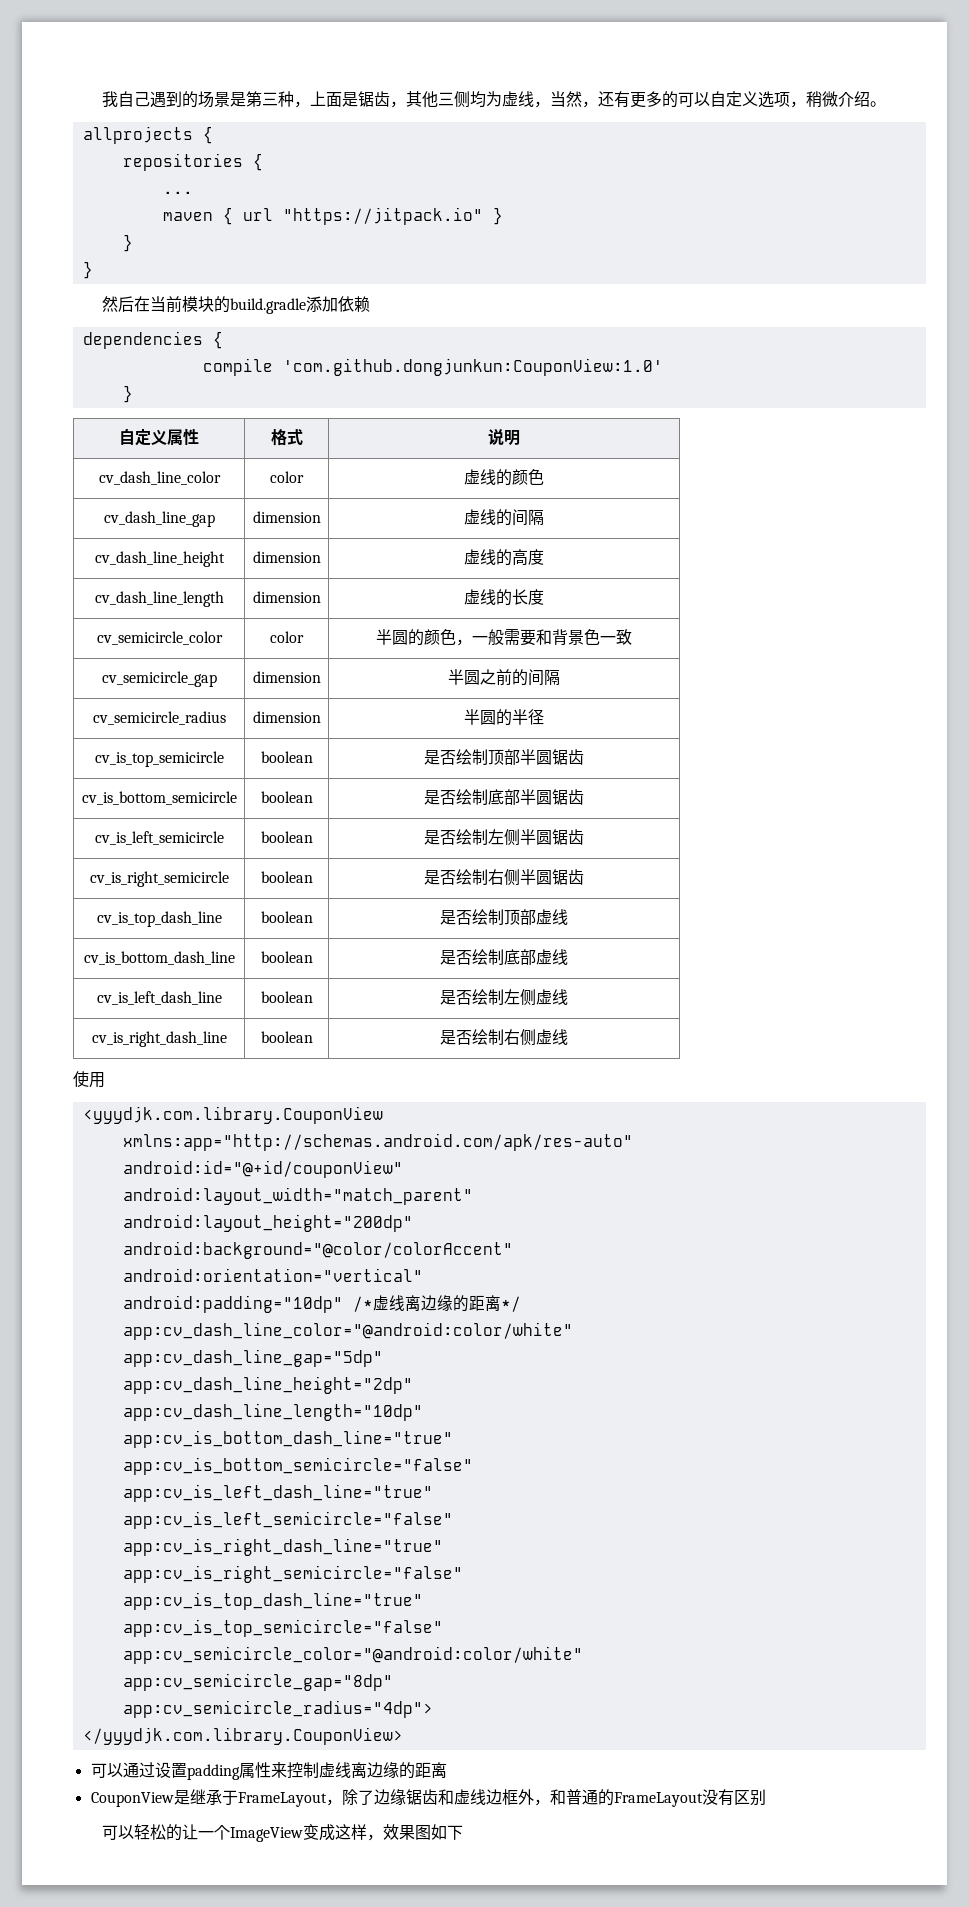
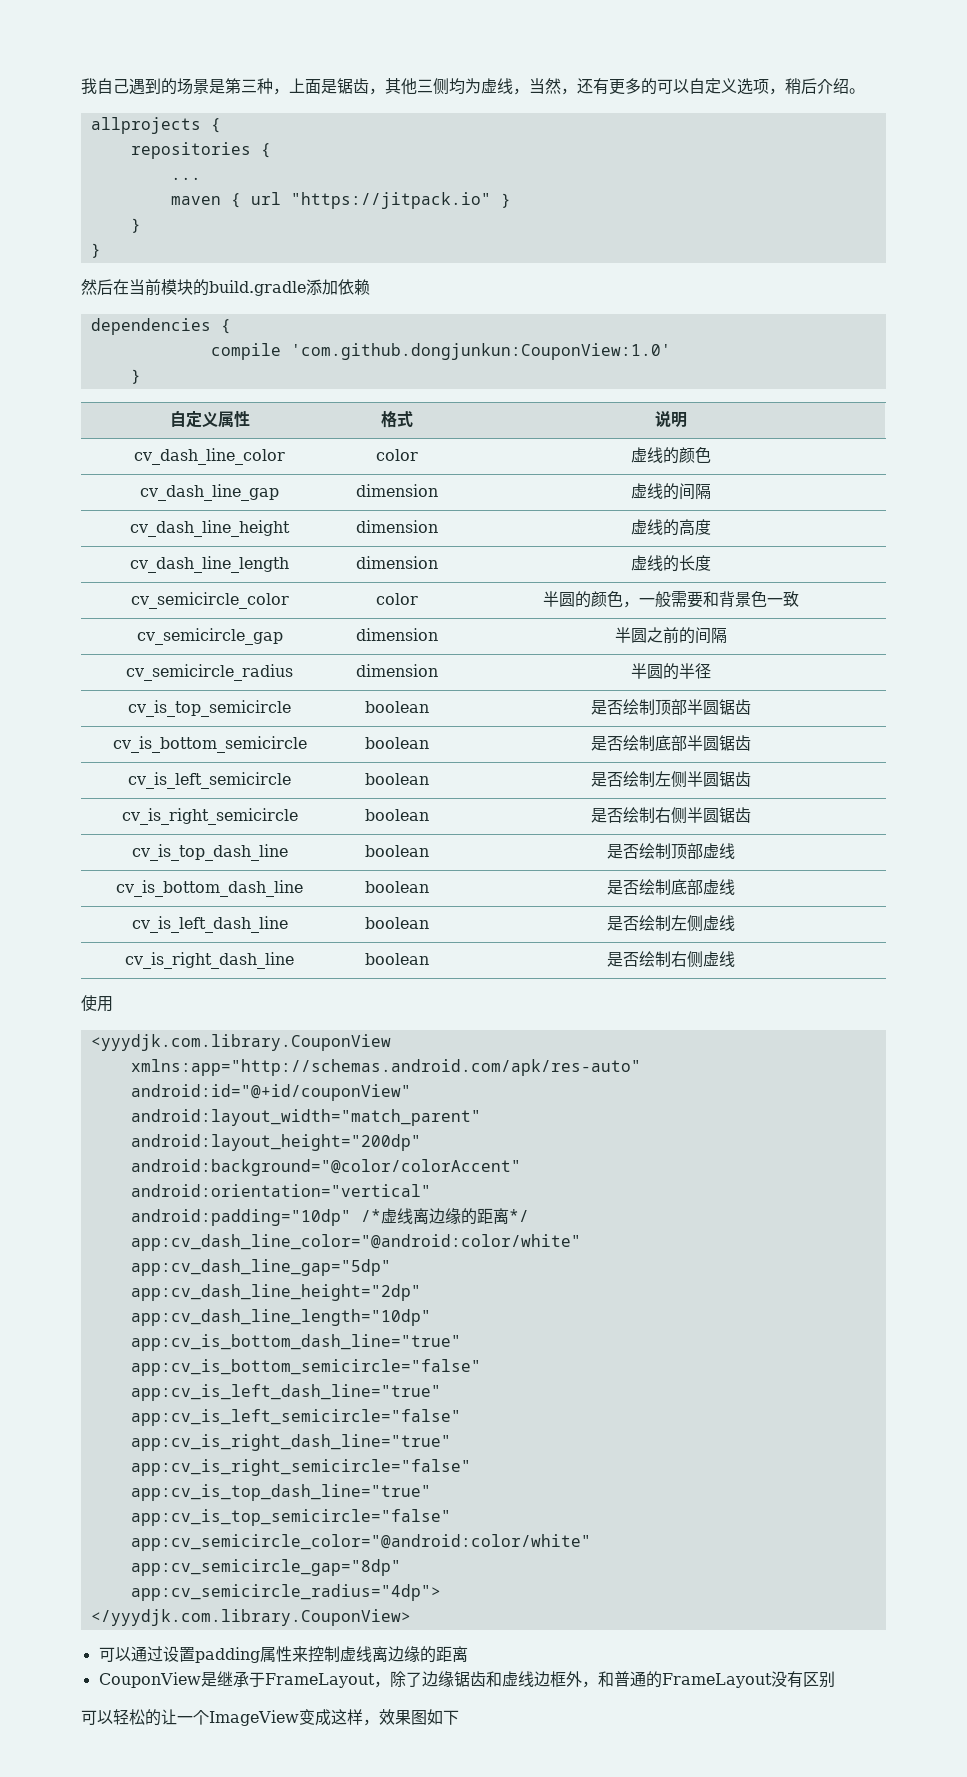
[822,91,839,107] 微 -> [801,78,817,94] 后

